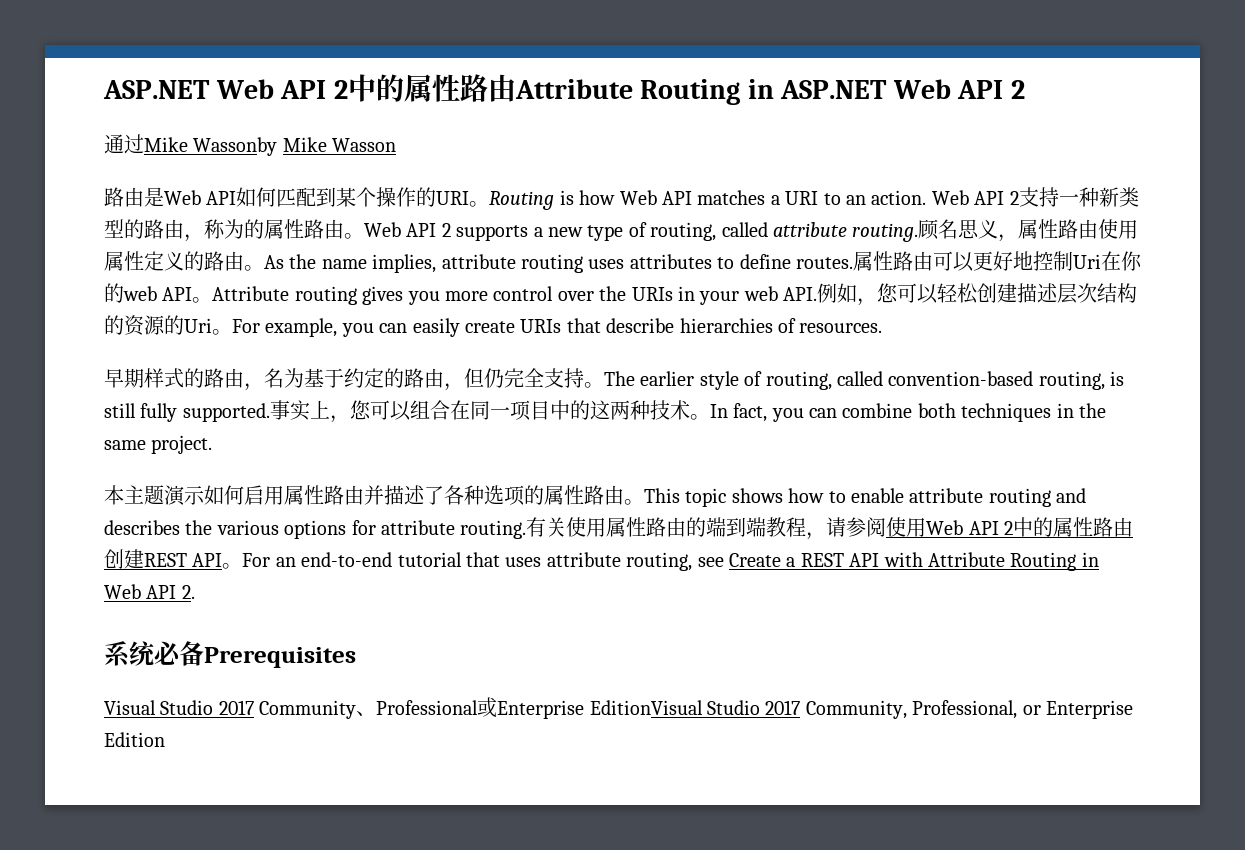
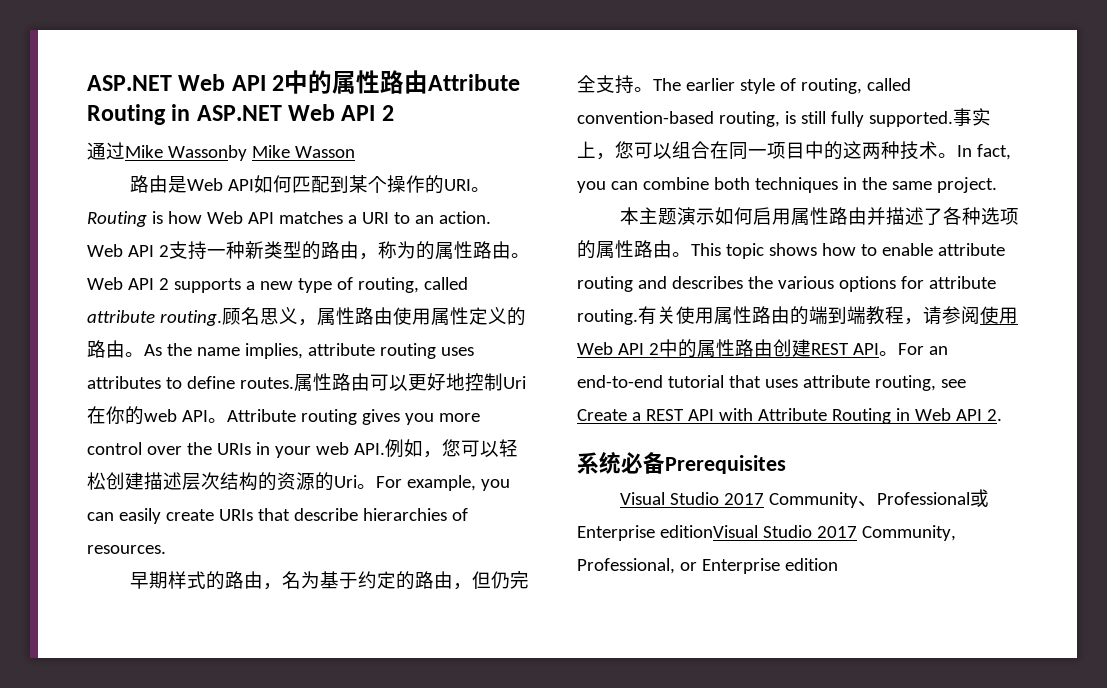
[589,700,703,715] EditionVisual -> [659,525,758,538] editionVisual
[104,732,165,747] Edition -> [784,558,838,571] edition

